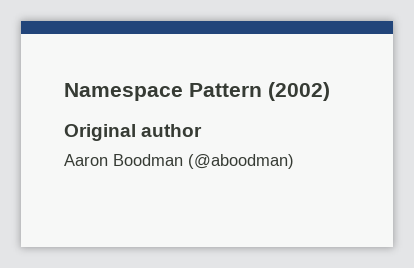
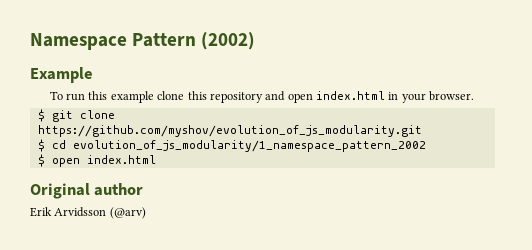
(330, 91) none -> [30,67,93,83] [49,91,475,103] [37,109,115,122] [37,125,422,137] [37,139,426,152] [37,154,156,167] // Example // To run this example clone this repository and open index.html in your browser. // $ git clone https://github.com/myshov/evolution_of_js_modularity.git // $ cd evolution_of_js_modularity/1_namespace_pattern_2002 // $ open index.html
[64,154,294,169] Aaron Boodman (@aboodman) -> [30,207,146,219] Erik Arvidsson (@arv)

